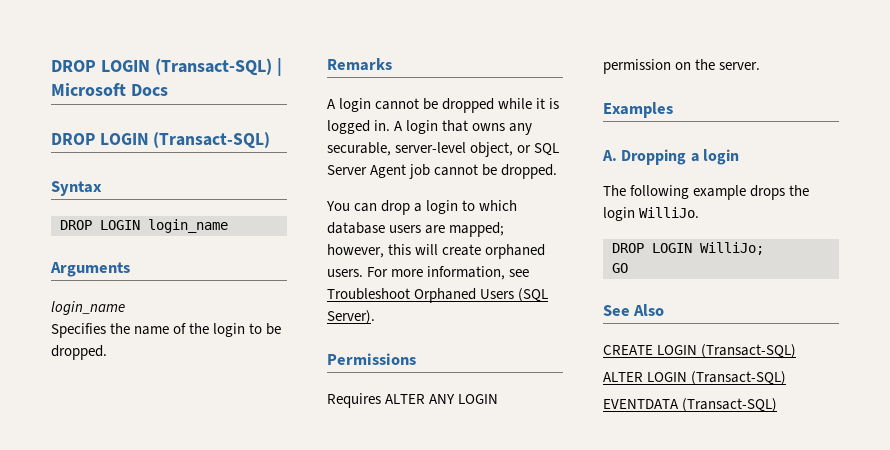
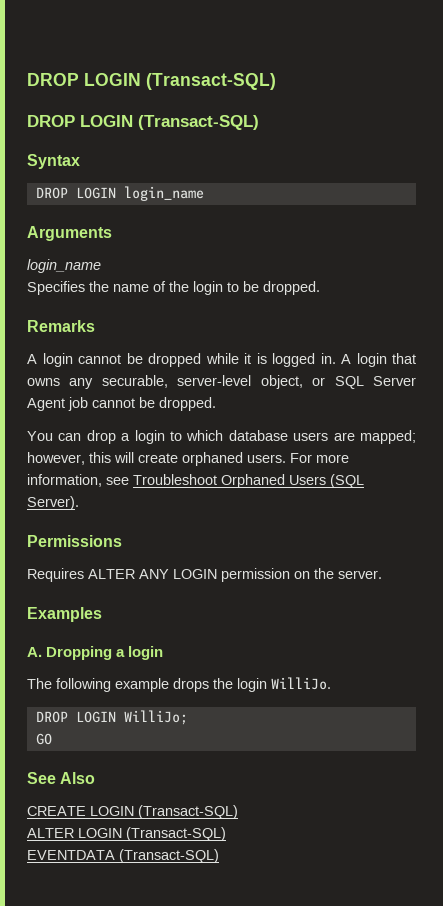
[51,58,282,77] [51,83,168,96] DROP LOGIN (Transact-SQL) | Microsoft Docs -> [27,73,276,90] DROP LOGIN (Transact-SQL)

